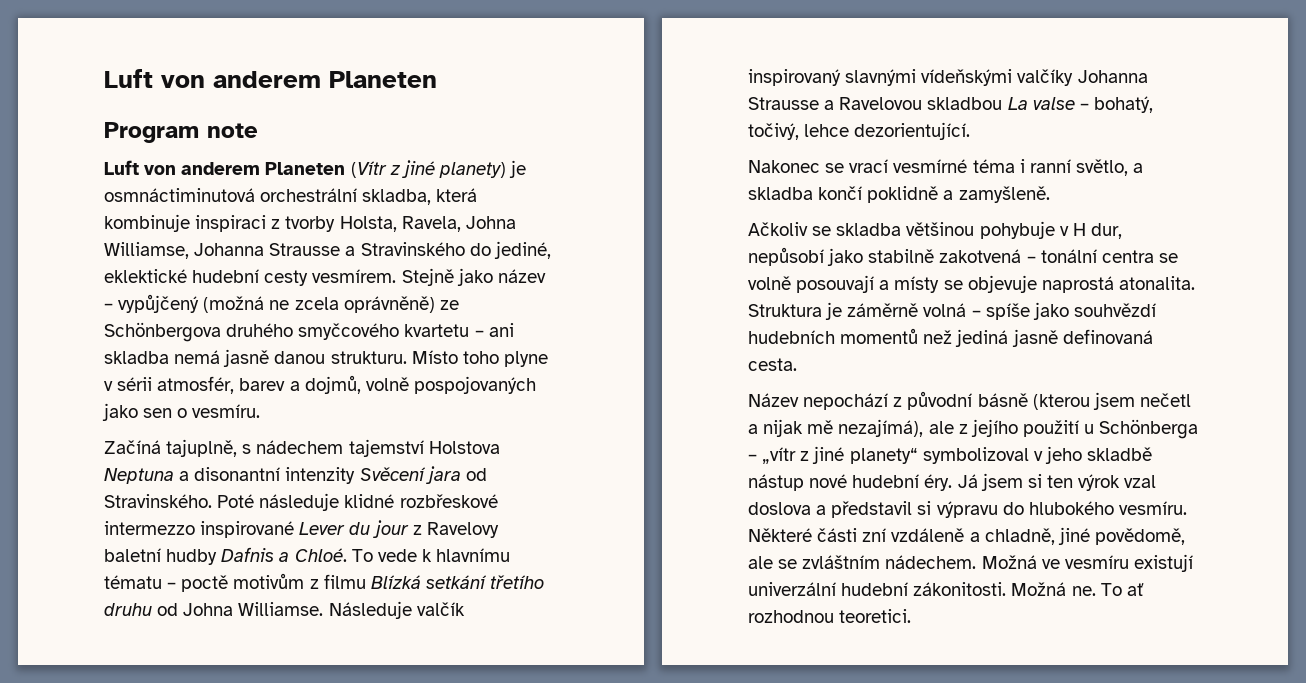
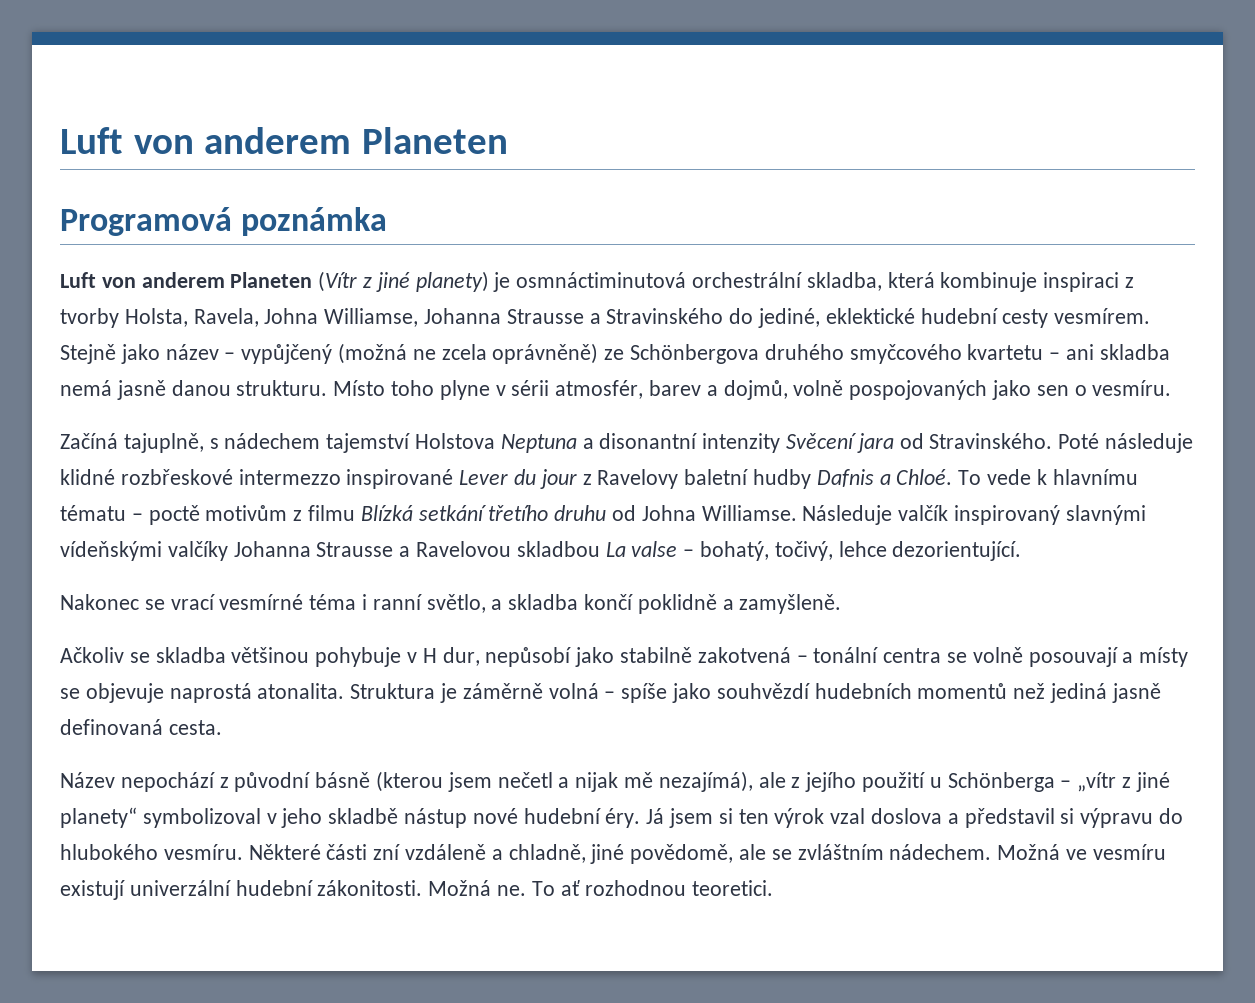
[104,122,258,143] Program note -> [60,207,388,236] Programová poznámka

